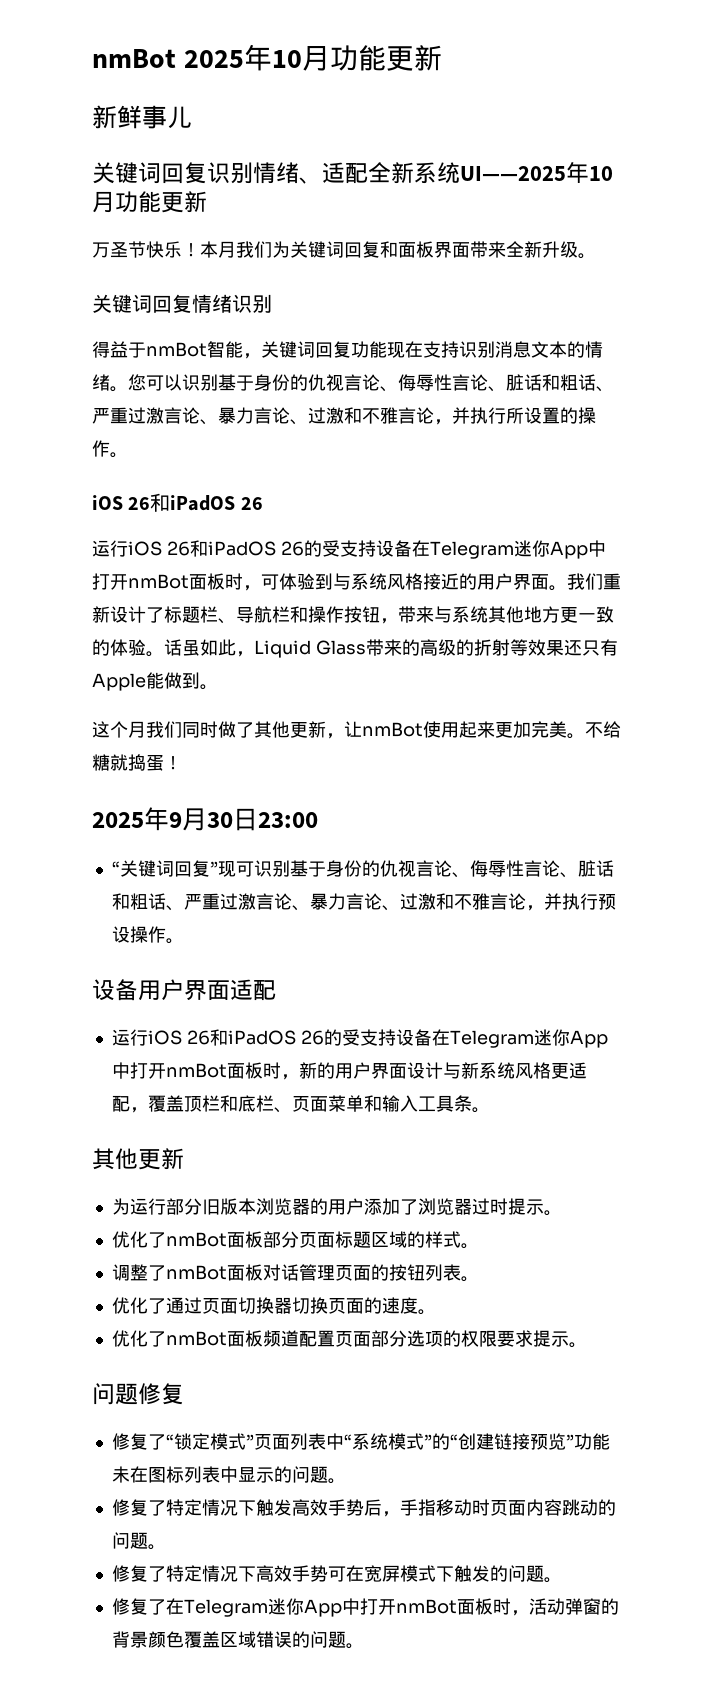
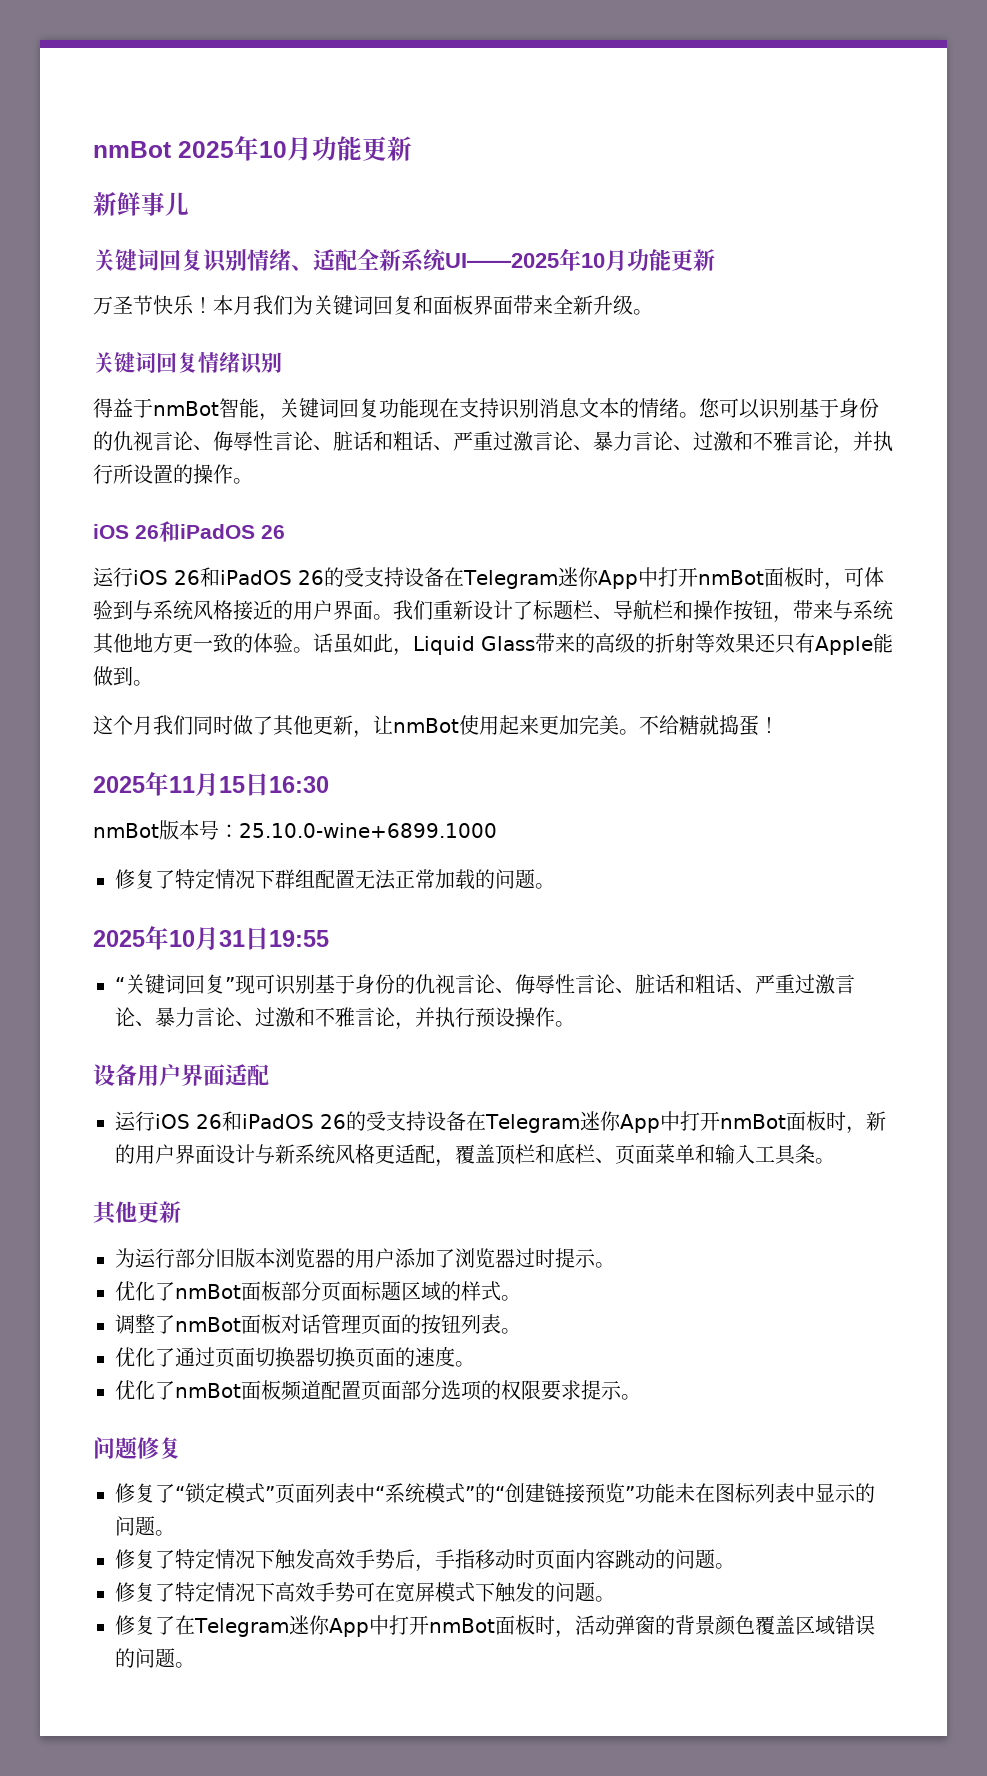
[169,808,318,831] 9月30日23:00 -> [169,772,329,797] [93,820,497,840] [115,869,555,890] [93,925,329,951] 11月15日16:30 // nmBot版本号：25.10.0-wine+6899.1000 // 修复了特定情况下群组配置无法正常加载的问题。 // 2025年10月31日19:55

